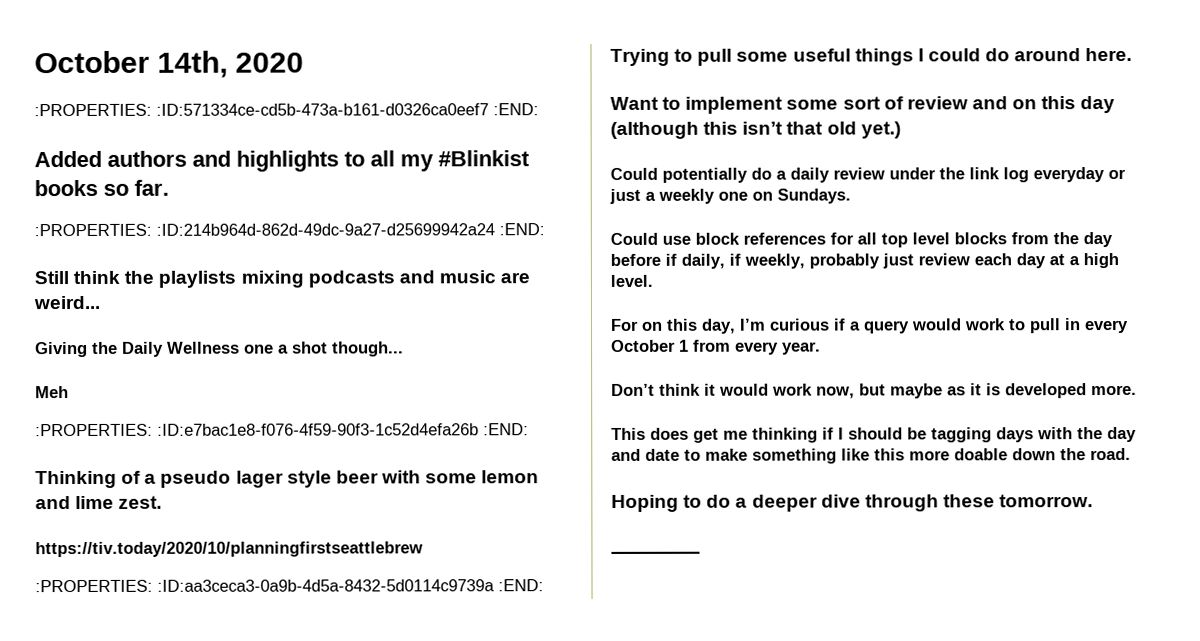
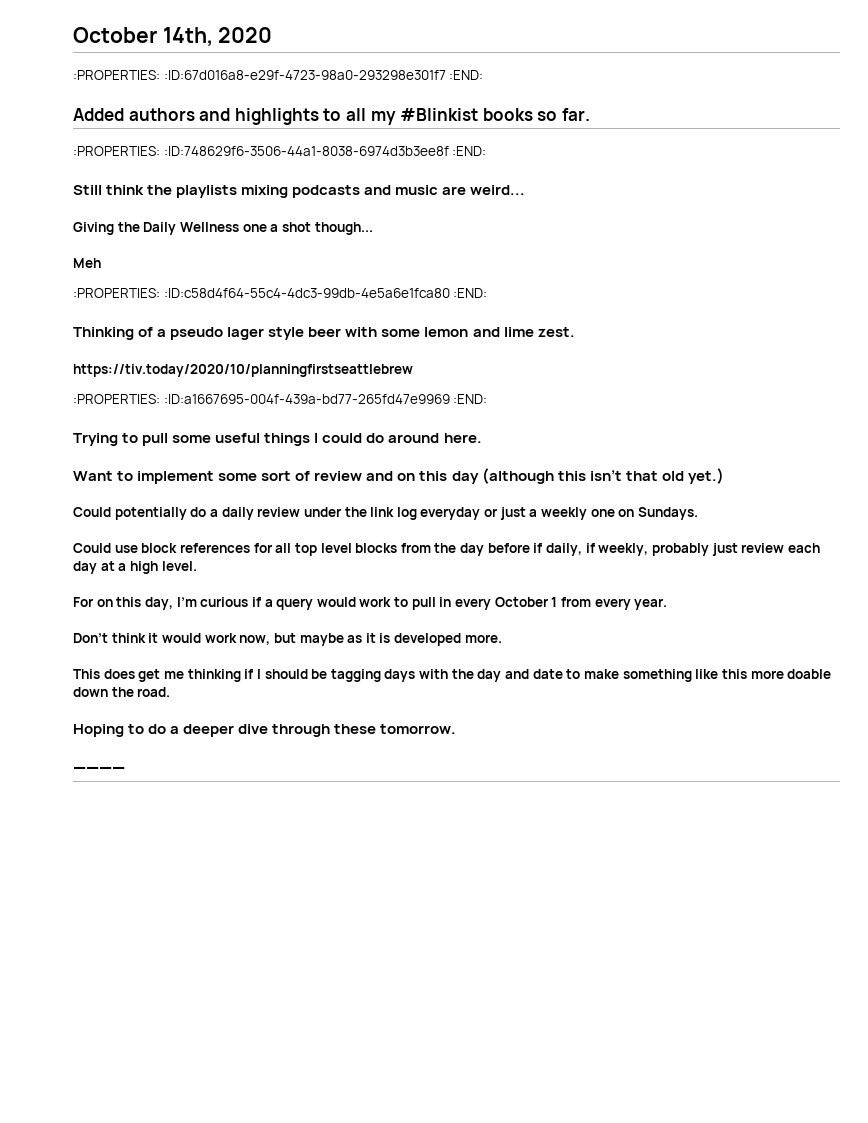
[156,103,489,116] :ID:571334ce-cd5b-473a-b161-d0326ca0eef7 -> [163,70,446,80] :ID:67d016a8-e29f-4723-98a0-293298e301f7
[156,223,495,236] :ID:214b964d-862d-49dc-9a27-d25699942a24 -> [163,146,449,156] :ID:748629f6-3506-44a1-8038-6974d3b3ee8f
[157,423,479,436] :ID:e7bac1e8-f076-4f59-90f3-1c52d4efa26b -> [163,288,450,298] :ID:c58d4f64-55c4-4dc3-99db-4e5a6e1fca80
[157,579,495,592] :ID:aa3ceca3-0a9b-4d5a-8432-5d0114c9739a -> [163,394,450,404] :ID:a1667695-004f-439a-bd77-265fd47e9969

